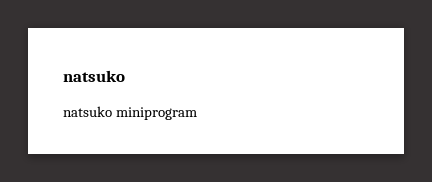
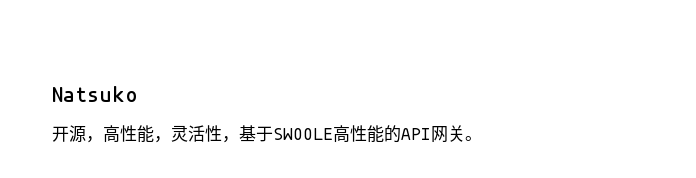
[63,70,125,82] [63,106,197,120] natsuko // natsuko miniprogram -> [52,86,138,102] [52,125,482,143] Natsuko // 开源，高性能，灵活性，基于SWOOLE高性能的API网关。

